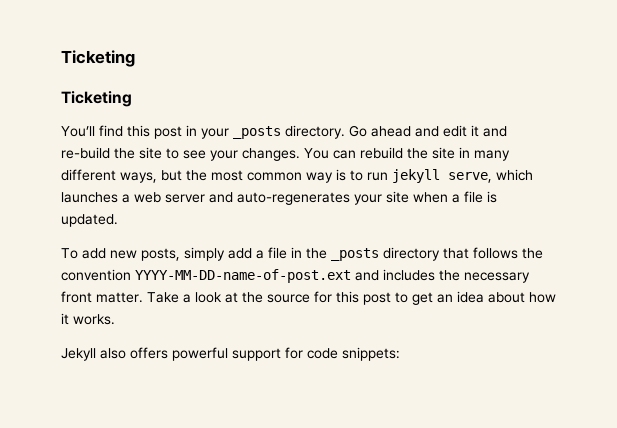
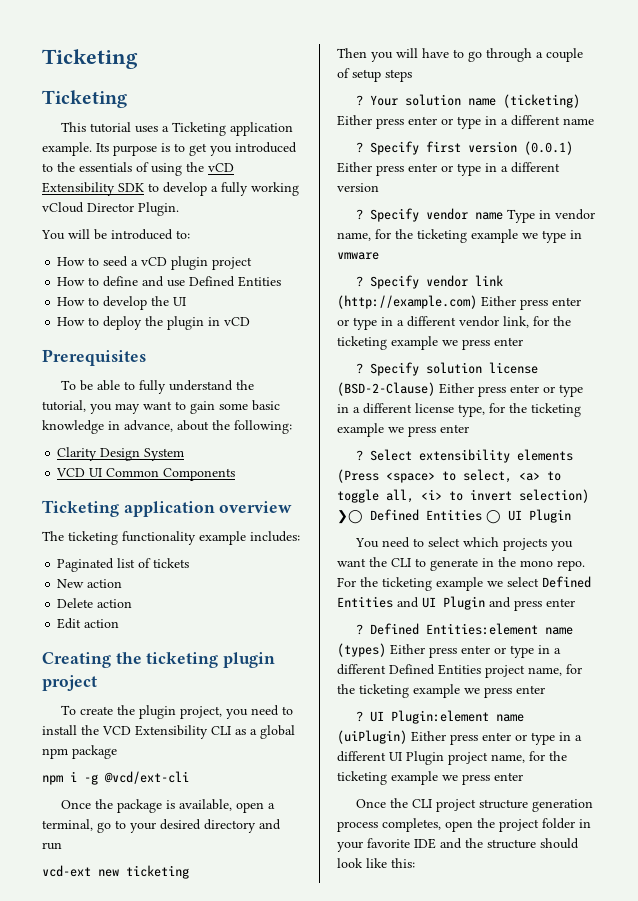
[61,125,507,139] [61,147,510,161] [61,169,533,183] [61,191,497,205] [61,214,118,227] [61,247,543,261] [61,269,530,283] [61,291,556,305] [61,313,115,325] [61,347,400,361] You’ll find this post in your _posts directory. Go ahead and edit it and re-build the site to see your changes. You can rebuild the site in many different ways, but the most common way is to run jekyll serve, which launches a web server and auto-regenerates your site when a file is updated. // To add new posts, simply add a file in the _posts directory that follows the convention YYYY-MM-DD-name-of-post.ext and includes the necessary front matter. Take a look at the source for this post to get an idea about how it works. // Jekyll also offers powerful support for code snippets: -> [61,122,294,136] [42,142,297,156] [42,162,234,176] [42,182,299,196] [42,202,179,216] [41,229,190,240] [57,256,253,270] [57,276,282,287] [57,296,187,310] [57,316,251,330] [42,349,146,366] [61,380,255,394] [42,400,280,414] [42,420,292,434] [57,447,185,461] [56,468,236,481] [42,500,293,517] [42,531,300,545] [57,558,190,572] [57,579,123,588] [57,598,133,608] [57,618,120,629] [42,652,276,668] [42,675,97,691] [61,705,294,719] [42,725,295,739] [42,745,117,759] [42,771,189,785] [61,799,276,813] [42,819,281,833] [42,842,62,850] [42,865,189,879] [337,48,583,62] [337,68,412,82] [356,94,581,108] [337,115,594,129] [356,141,574,155] [337,162,560,176] [337,183,379,192] [356,208,596,223] [337,229,582,243] [337,252,379,260] [356,275,504,289] [337,295,581,310] [337,316,571,330] [337,336,523,350] [356,362,539,376] [337,382,583,397] [337,403,581,417] [337,423,469,437] [356,449,574,463] [337,469,561,483] [337,489,589,503] [337,509,571,524] [355,537,574,551] [337,557,585,571] [337,576,591,591] [337,596,575,611] [356,623,574,635] [337,643,561,658] [337,664,582,678] [337,684,545,698] [356,710,525,724] [337,730,582,745] [337,751,567,765] [337,771,523,785] [356,798,594,812] [337,818,591,832] [337,838,579,852] [337,858,415,868] This tutorial uses a Ticketing application example. Its purpose is to get you introduced to the essentials of using the vCD Extensibility SDK to develop a fully working vCloud Director Plugin. // You will be introduced to: // How to seed a vCD plugin project // How to define and use Defined Entities // How to develop the UI // How to deploy the plugin in vCD // Prerequisites // To be able to fully understand the tutorial, you may want to gain some basic knowledge in advance, about the following: // Clarity Design System // VCD UI Common Components // Ticketing application overview // The ticketing functionality example includes: // Paginated list of tickets // New action // Delete action // Edit action // Creating the ticketing plugin project // To create the plugin project, you need to install the VCD Extensibility CLI as a global npm package // npm i -g @vcd/ext-cli // Once the package is available, open a terminal, go to your desired directory and run // vcd-ext new ticketing // Then you will have to go through a couple of setup steps // ? Your solution name (ticketing) Either press enter or type in a different name // ? Specify first version (0.0.1) Either press enter or type in a different version // ? Specify vendor name Type in vendor name, for the ticketing example we type in vmware // ? Specify vendor link (http://example.com) Either press enter or type in a different vendor link, for the ticketing example we press enter // ? Specify solution license (BSD-2-Clause) Either press enter or type in a different license type, for the ticketing example we press enter // ? Select extensibility elements (Press <space> to select, <a> to toggle all, <i> to invert selection) ❯◯ Defined Entities ◯ UI Plugin // You need to select which projects you want the CLI to generate in the mono repo. For the ticketing example we select Defined Entities and UI Plugin and press enter // ? Defined Entities:element name (types) Either press enter or type in a different Defined Entities project name, for the ticketing example we press enter // ? UI Plugin:element name (uiPlugin) Either press enter or type in a different UI Plugin project name, for the ticketing example we press enter // Once the CLI project structure generation process completes, open the project folder in your favorite IDE and the structure should look like this:

